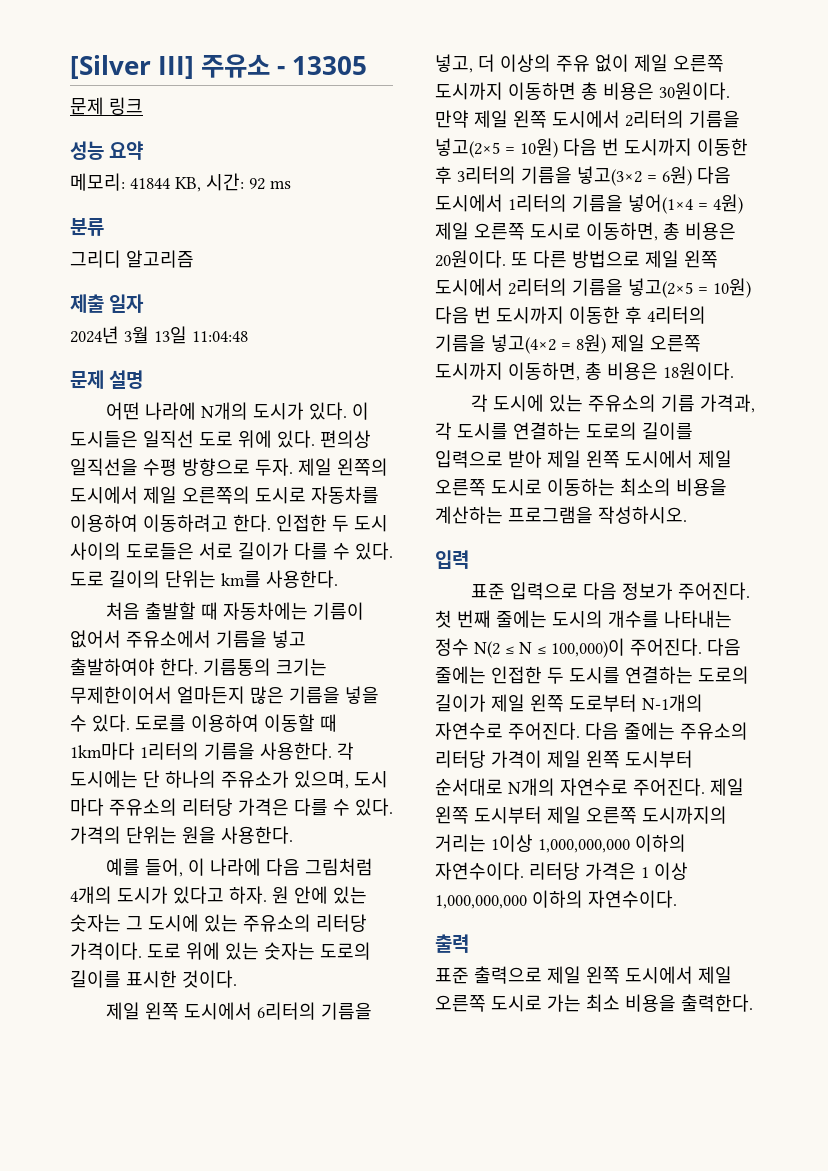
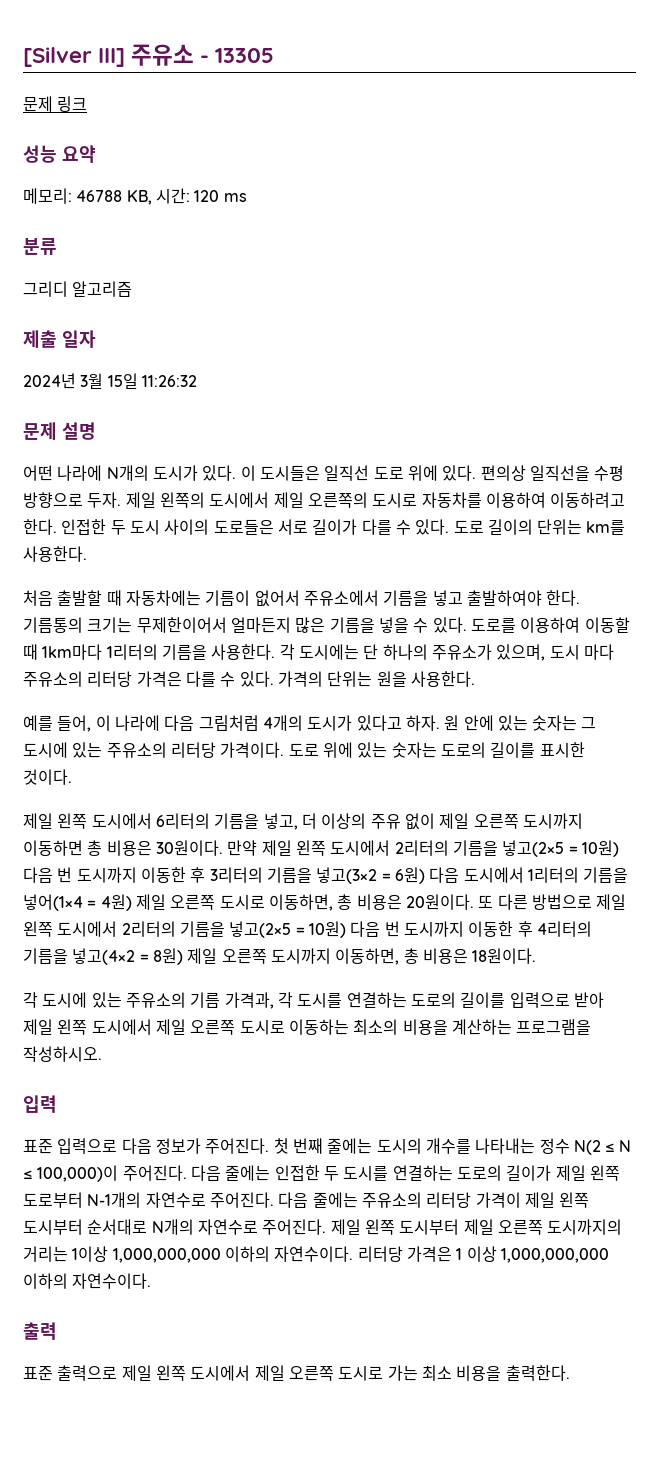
[130,178,170,189] 41844 -> [76,190,123,202] 46788
[249,178,265,190] 92 -> [194,190,220,202] 120
[154,326,248,344] 13일 11:04:48 -> [107,373,197,389] 15일 11:26:32

